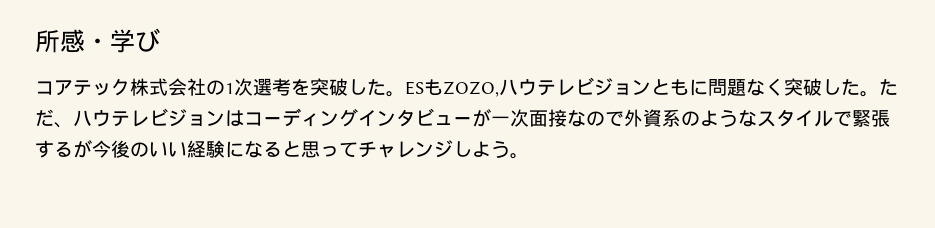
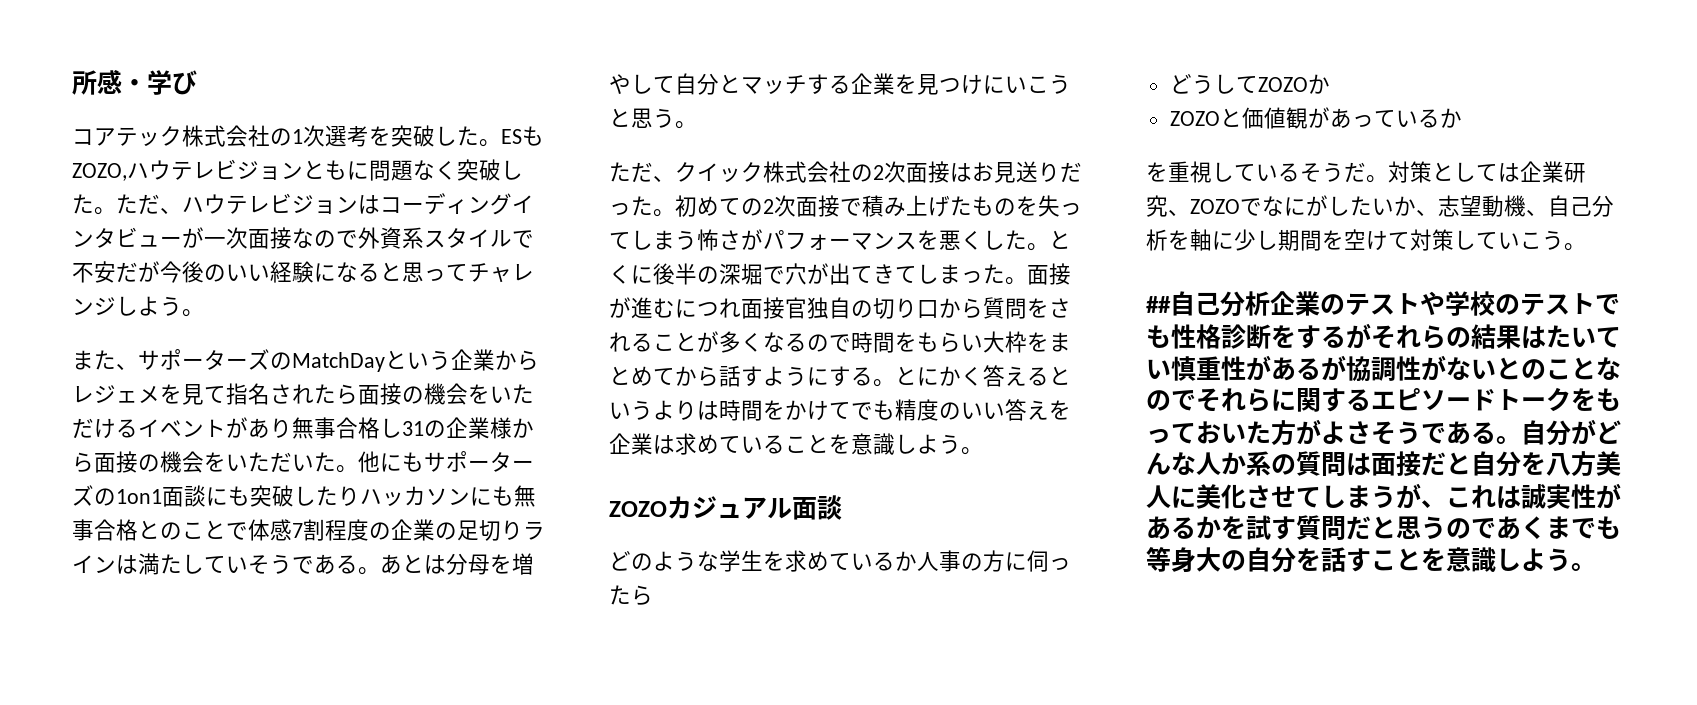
[681,110,757,127] のような -> (424, 238) none
[852,110,890,127] [35,140,73,158] 緊張する -> [72,261,138,283] 不安だ
(529, 156) none -> [72,349,539,372] [72,383,534,405] [72,417,534,439] [72,451,534,473] [72,485,536,507] [72,519,545,541] [72,553,534,575] [609,73,1071,95] [609,108,697,129] [609,161,1082,183] [609,195,1082,217] [609,229,1071,251] [609,263,1071,285] [609,297,1071,319] [609,331,1071,353] [609,365,1071,387] [609,399,1071,421] [609,433,983,455] [609,495,842,520] [609,550,1071,572] [609,585,653,606] [1169,74,1330,94] [1169,107,1462,129] [1146,161,1586,183] [1146,195,1614,217] [1146,229,1586,251] [1146,291,1620,317] [1146,323,1621,349] [1146,355,1621,382] [1146,387,1621,412] [1146,419,1621,446] [1146,451,1621,477] [1146,483,1621,509] [1146,515,1621,540] [1146,547,1596,573] // また、サポーターズのMatchDayという企業からレジェメを見て指名されたら面接の機会をいただけるイベントがあり無事合格し31の企業様から面接の機会をいただいた。他にもサポーターズの1on1面談にも突破したりハッカソンにも無事合格とのことで体感7割程度の企業の足切りラインは満たしていそうである。あとは分母を増やして自分とマッチする企業を見つけにいこうと思う。 // ただ、クイック株式会社の2次面接はお見送りだった。初めての2次面接で積み上げたものを失ってしまう怖さがパフォーマンスを悪くした。とくに後半の深堀で穴が出てきてしまった。面接が進むにつれ面接官独自の切り口から質問をされることが多くなるので時間をもらい大枠をまとめてから話すようにする。とにかく答えるというよりは時間をかけてでも精度のいい答えを企業は求めていることを意識しよう。 // ZOZOカジュアル面談 // どのような学生を求めているか人事の方に伺ったら // どうしてZOZOか // ZOZOと価値観があっているか // を重視しているそうだ。対策としては企業研究、ZOZOでなにがしたいか、志望動機、自己分析を軸に少し期間を空けて対策していこう。 // ##自己分析企業のテストや学校のテストでも性格診断をするがそれらの結果はたいてい慎重性があるが協調性がないとのことなのでそれらに関するエピソードトークをもっておいた方がよさそうである。自分がどんな人か系の質問は面接だと自分を八方美人に美化させてしまうが、これは誠実性があるかを試す質問だと思うのであくまでも等身大の自分を話すことを意識しよう。

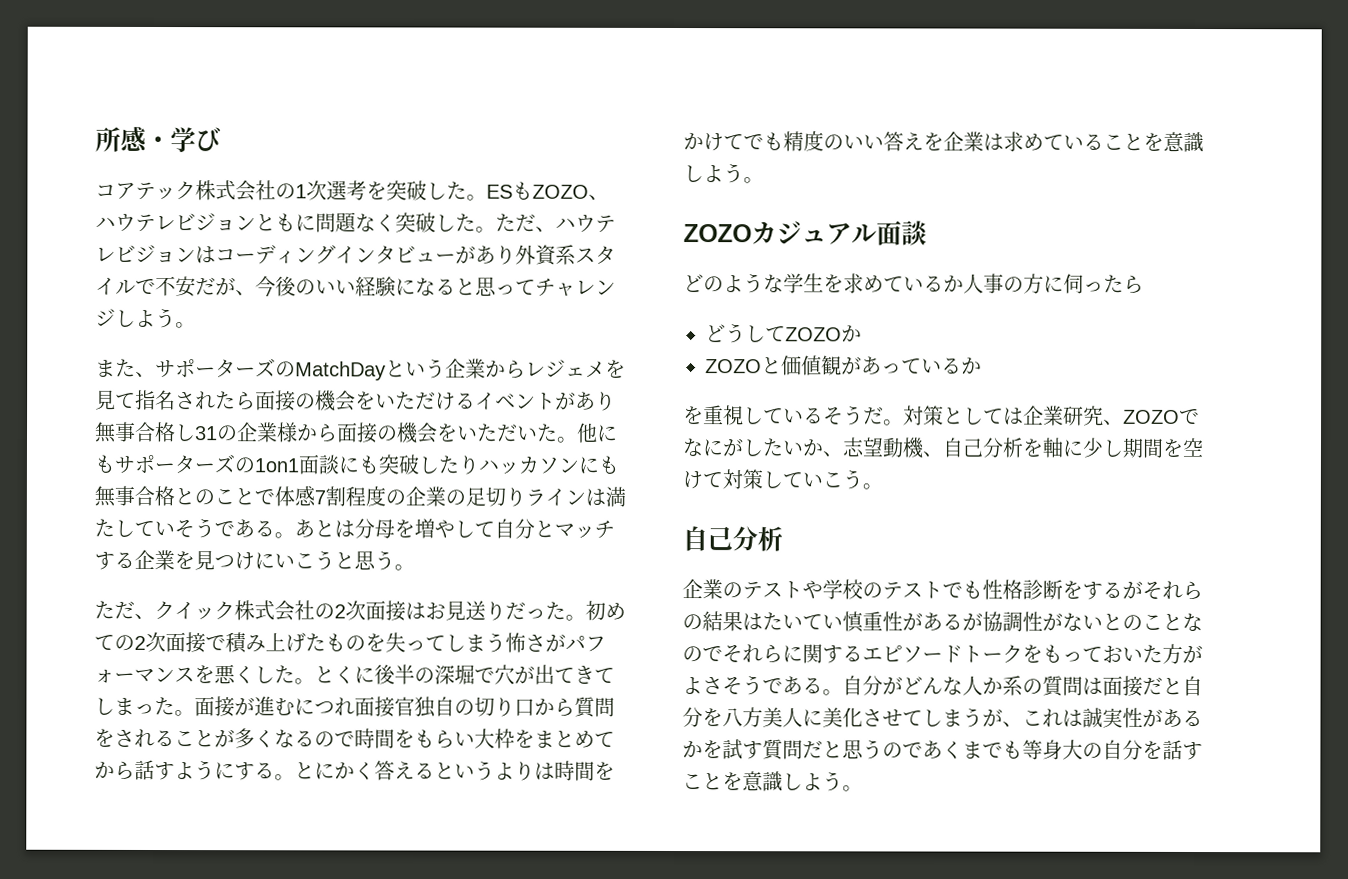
[72,163,127,181] ZOZO, -> [532,184,609,200] ZOZO、
[204,227,358,249] 一次面接なので -> [475,245,516,265] あり
(160, 271) none -> [235,290,256,296] 、
[1146,291,1270,317] ##自己分析 -> [682,526,783,552] 自己分析 //

